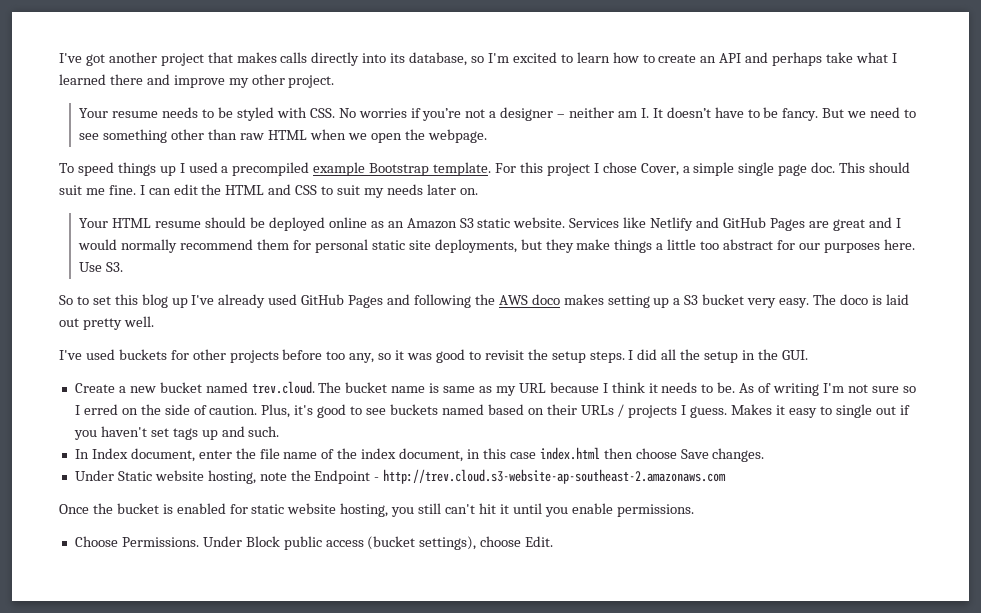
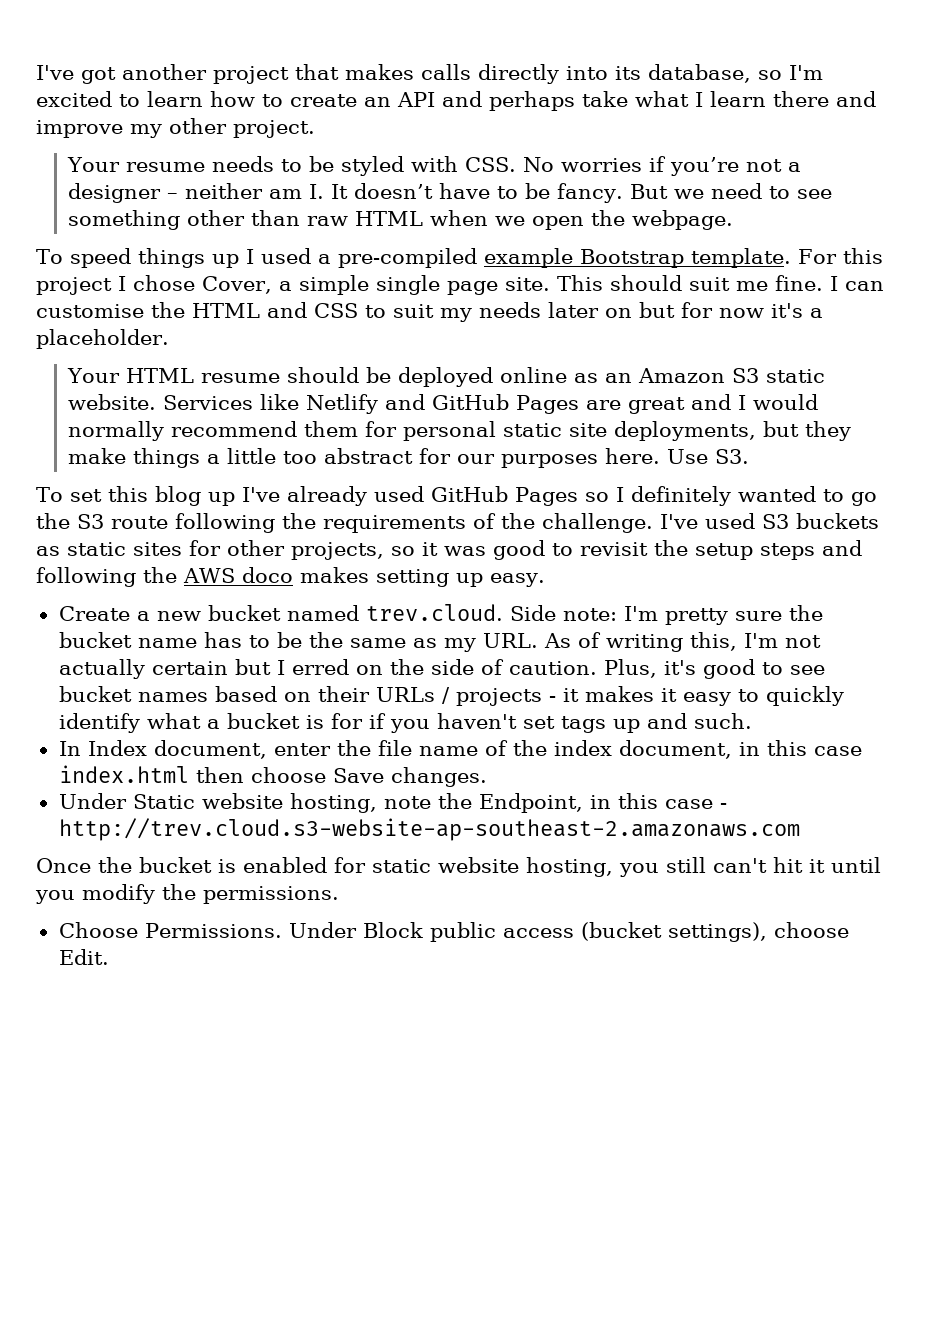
[59,74,106,85] learned -> [710,91,766,107] learn
[232,162,310,176] precompiled -> [337,248,477,268] pre-compiled
[811,162,836,173] doc. -> [504,277,550,291] site.
[173,184,198,195] edit -> [36,304,144,318] customise
[459,188,478,195] on. -> [605,302,823,318] [36,329,169,349] on but for now it's a placeholder.
[59,295,89,305] So to -> [36,487,63,502] To
(384, 301) none -> [584,486,877,506] [36,513,879,533] [36,540,815,560] so I definitely wanted to go the S3 route following the requirements of the challenge. I've used S3 buckets as static sites for other projects, so it was good to revisit the setup steps
[673,294,909,308] [59,316,154,330] [59,349,808,363] a S3 bucket very easy. The doco is laid out pretty well. // I've used buckets for other projects before too any, so it was good to revisit the setup steps. I did all the setup in the GUI. -> [489,573,545,587] easy.
[318,382,736,396] The bucket name is same as my URL because I think it needs to be. -> [509,605,823,625] [58,632,538,652] Side note: I'm pretty sure the bucket name has to be the same as my URL.
(819, 389) none -> [689,632,737,651] this,
[871,386,916,393] sure so -> [58,659,271,679] actually certain but
[389,404,484,415] buckets named -> [58,686,208,702] bucket names
[681,404,896,418] I guess. Makes it easy to single out -> [548,686,844,706] [58,713,363,733] - it makes it easy to quickly identify what a bucket is for
[314,470,371,484] Endpoint -> [478,793,713,813] Endpoint, in this case
[571,503,613,514] enable -> [82,884,196,904] modify the

